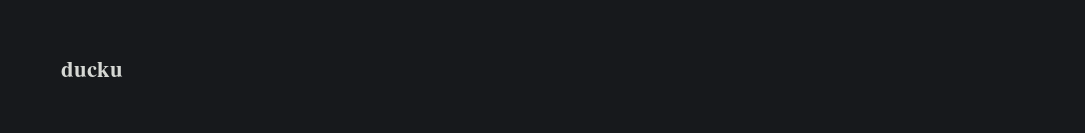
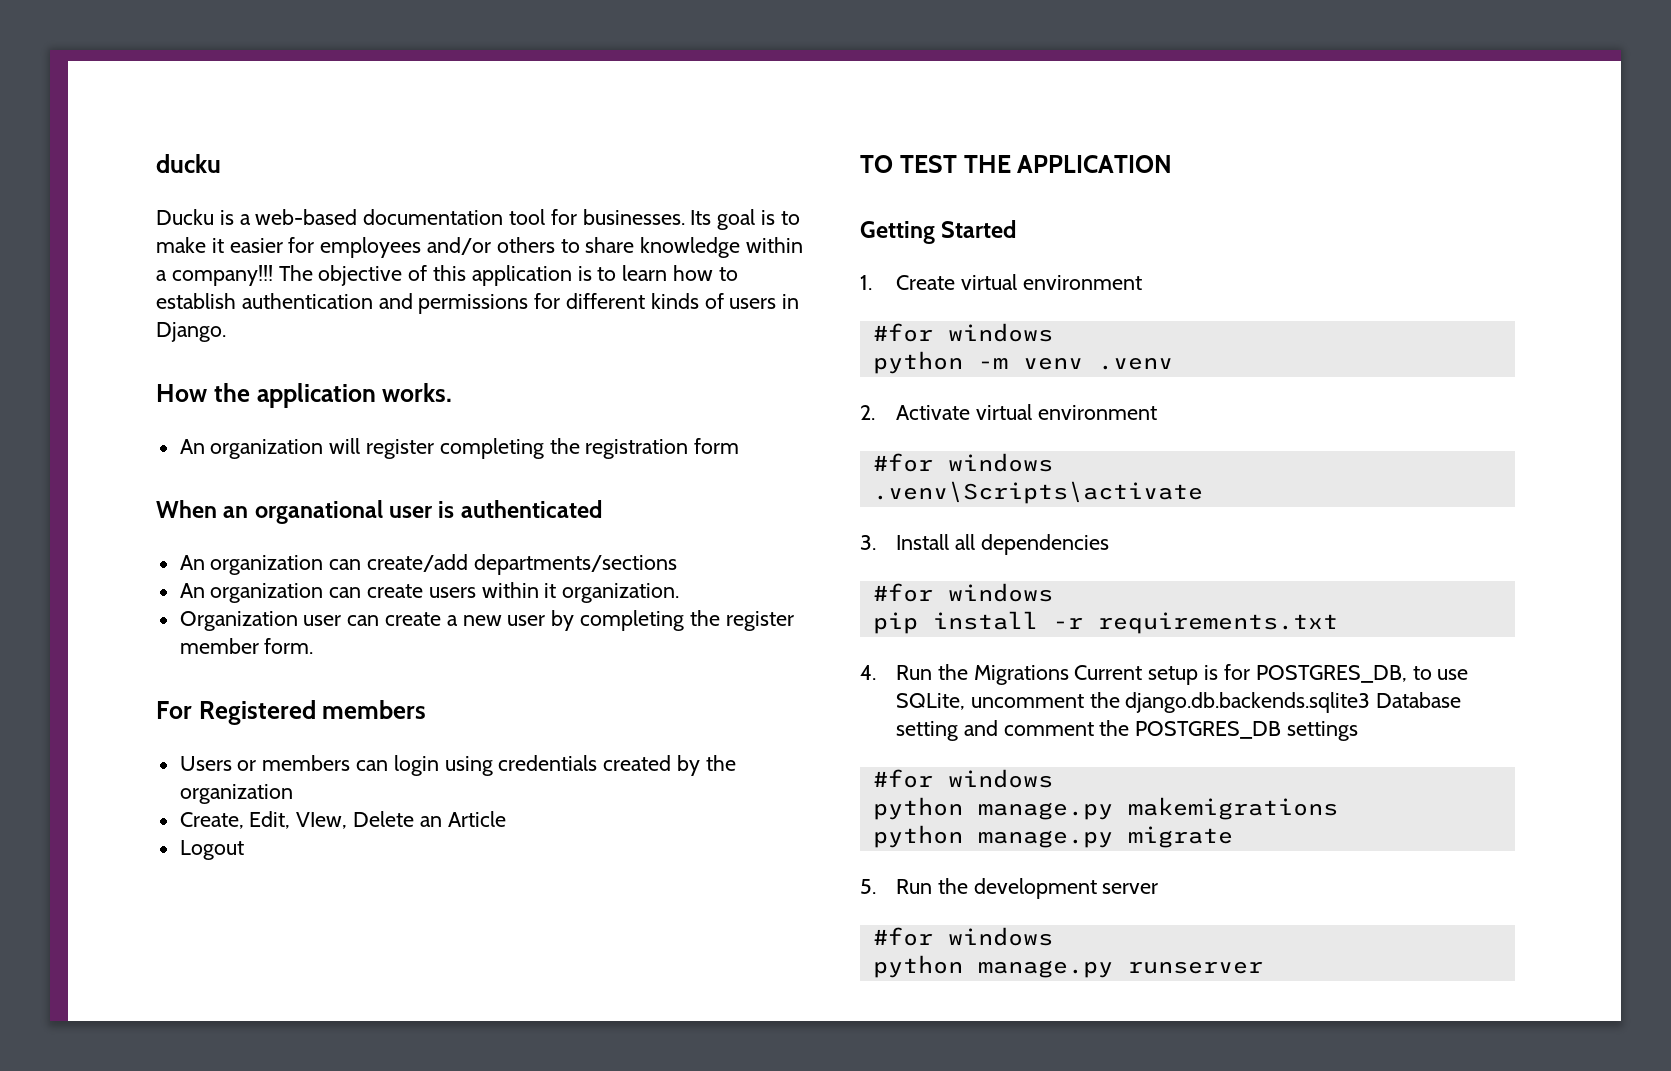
(123, 69) none -> [156,209,800,230] [156,237,804,258] [156,265,738,286] [156,293,800,314] [156,322,226,342] [156,383,453,408] [179,438,740,459] [156,500,602,524] [179,554,677,575] [179,582,680,603] [179,610,794,631] [179,638,314,654] [156,700,427,725] [179,755,736,776] [179,784,293,804] [179,811,506,829] [179,840,244,860] [860,155,1173,173] [860,220,1017,244] [860,274,1142,290] [872,323,1053,342] [872,351,1173,374] [860,404,1157,420] [872,453,1053,472] [872,481,1203,504] [860,534,1109,555] [872,583,1053,602] [872,611,1338,634] [860,664,1469,685] [896,692,1462,713] [896,720,1359,741] [872,769,1053,788] [872,797,1338,820] [872,825,1233,848] [860,878,1159,899] [872,927,1053,946] [872,955,1263,978] // Ducku is a web-based documentation tool for businesses. Its goal is to make it easier for employees and/or others to share knowledge within a company!!! The objective of this application is to learn how to establish authentication and permissions for different kinds of users in Django. // How the application works. // An organization will register completing the registration form // When an organational user is authenticated // An organization can create/add departments/sections // An organization can create users within it organization. // Organization user can create a new user by completing the register member form. // For Registered members // Users or members can login using credentials created by the organization // Create, Edit, VIew, Delete an Article // Logout // TO TEST THE APPLICATION // Getting Started // 1. Create virtual environment // #for windows // python -m venv .venv // 2. Activate virtual environment // #for windows // .venv\Scripts\activate // 3. Install all dependencies // #for windows // pip install -r requirements.txt // 4. Run the Migrations Current setup is for POSTGRES_DB, to use SQLite, uncomment the django.db.backends.sqlite3 Database setting and comment the POSTGRES_DB settings // #for windows // python manage.py makemigrations // python manage.py migrate // 5. Run the development server // #for windows // python manage.py runserver

